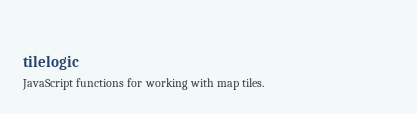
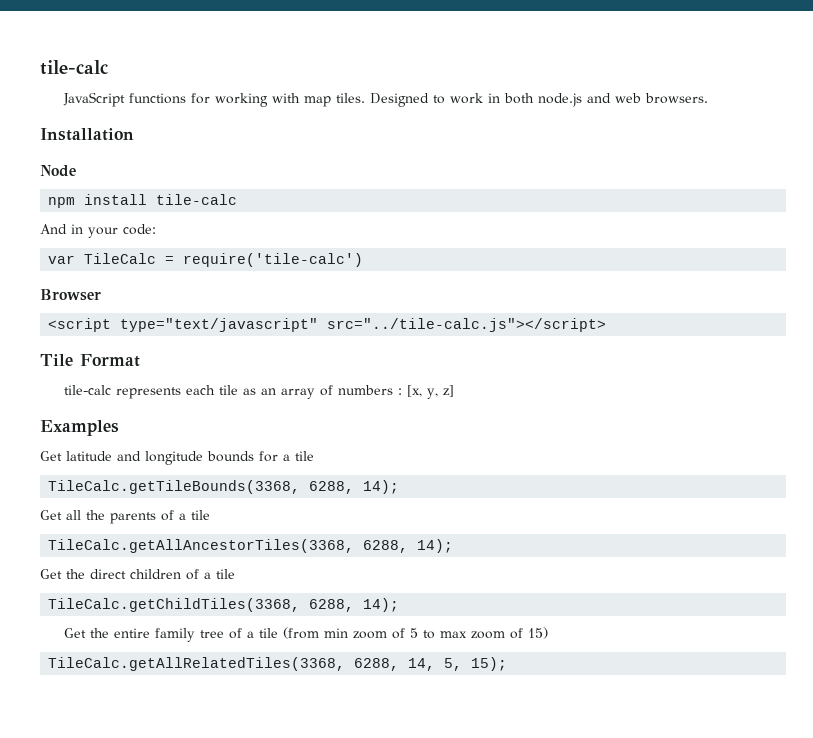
[23,55,79,70] tilelogic -> [40,60,108,75] tile-calc
(265, 82) none -> [370,93,709,107] [40,128,134,141] [40,165,76,177] [48,194,238,208] [40,224,156,238] [48,253,364,267] [40,289,101,301] [48,318,607,332] [40,354,140,367] [64,385,455,399] [40,420,119,436] [40,451,314,465] [48,480,400,494] [40,510,210,524] [48,539,454,553] [40,569,235,580] [48,598,400,612] [64,627,549,642] [48,657,508,671] Designed to work in both node.js and web browsers. // Installation // Node // npm install tile-calc // And in your code: // var TileCalc = require('tile-calc') // Browser // <script type="text/javascript" src="../tile-calc.js"></script> // Tile Format // tile-calc represents each tile as an array of numbers : [x, y, z] // Examples // Get latitude and longitude bounds for a tile // TileCalc.getTileBounds(3368, 6288, 14); // Get all the parents of a tile // TileCalc.getAllAncestorTiles(3368, 6288, 14); // Get the direct children of a tile // TileCalc.getChildTiles(3368, 6288, 14); // Get the entire family tree of a tile (from min zoom of 5 to max zoom of 15) // TileCalc.getAllRelatedTiles(3368, 6288, 14, 5, 15);

